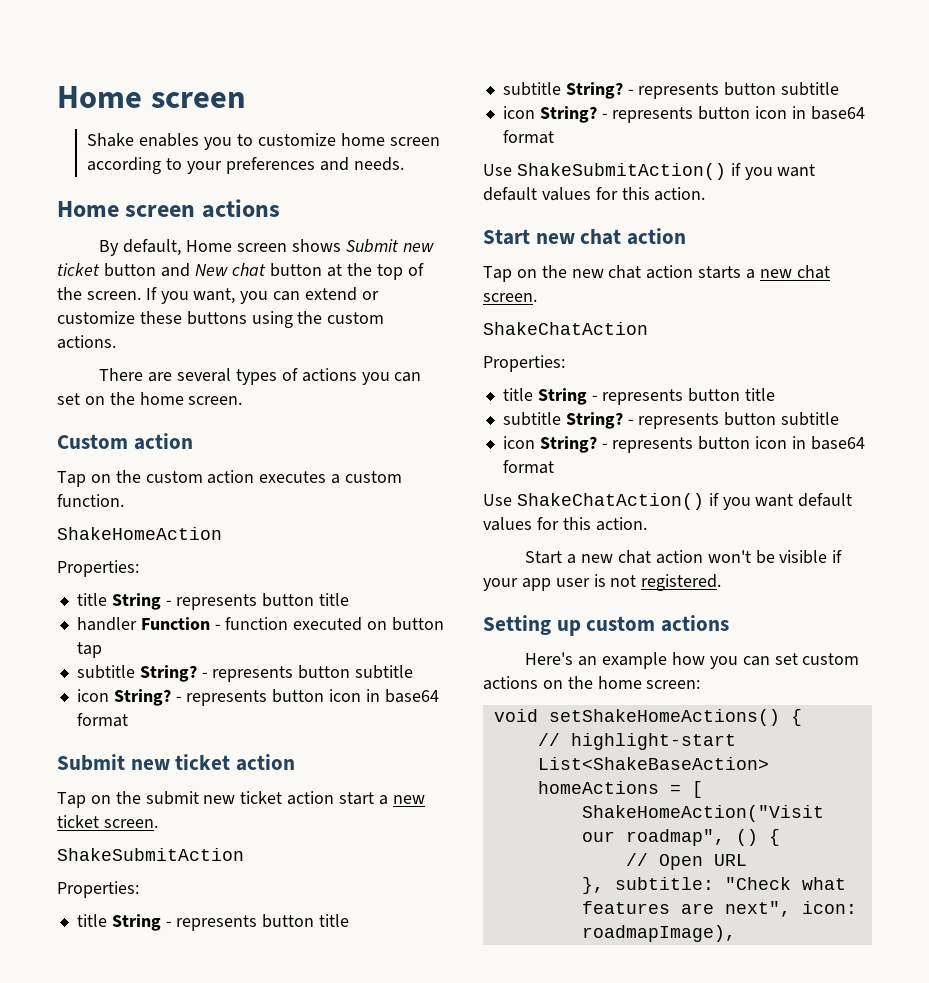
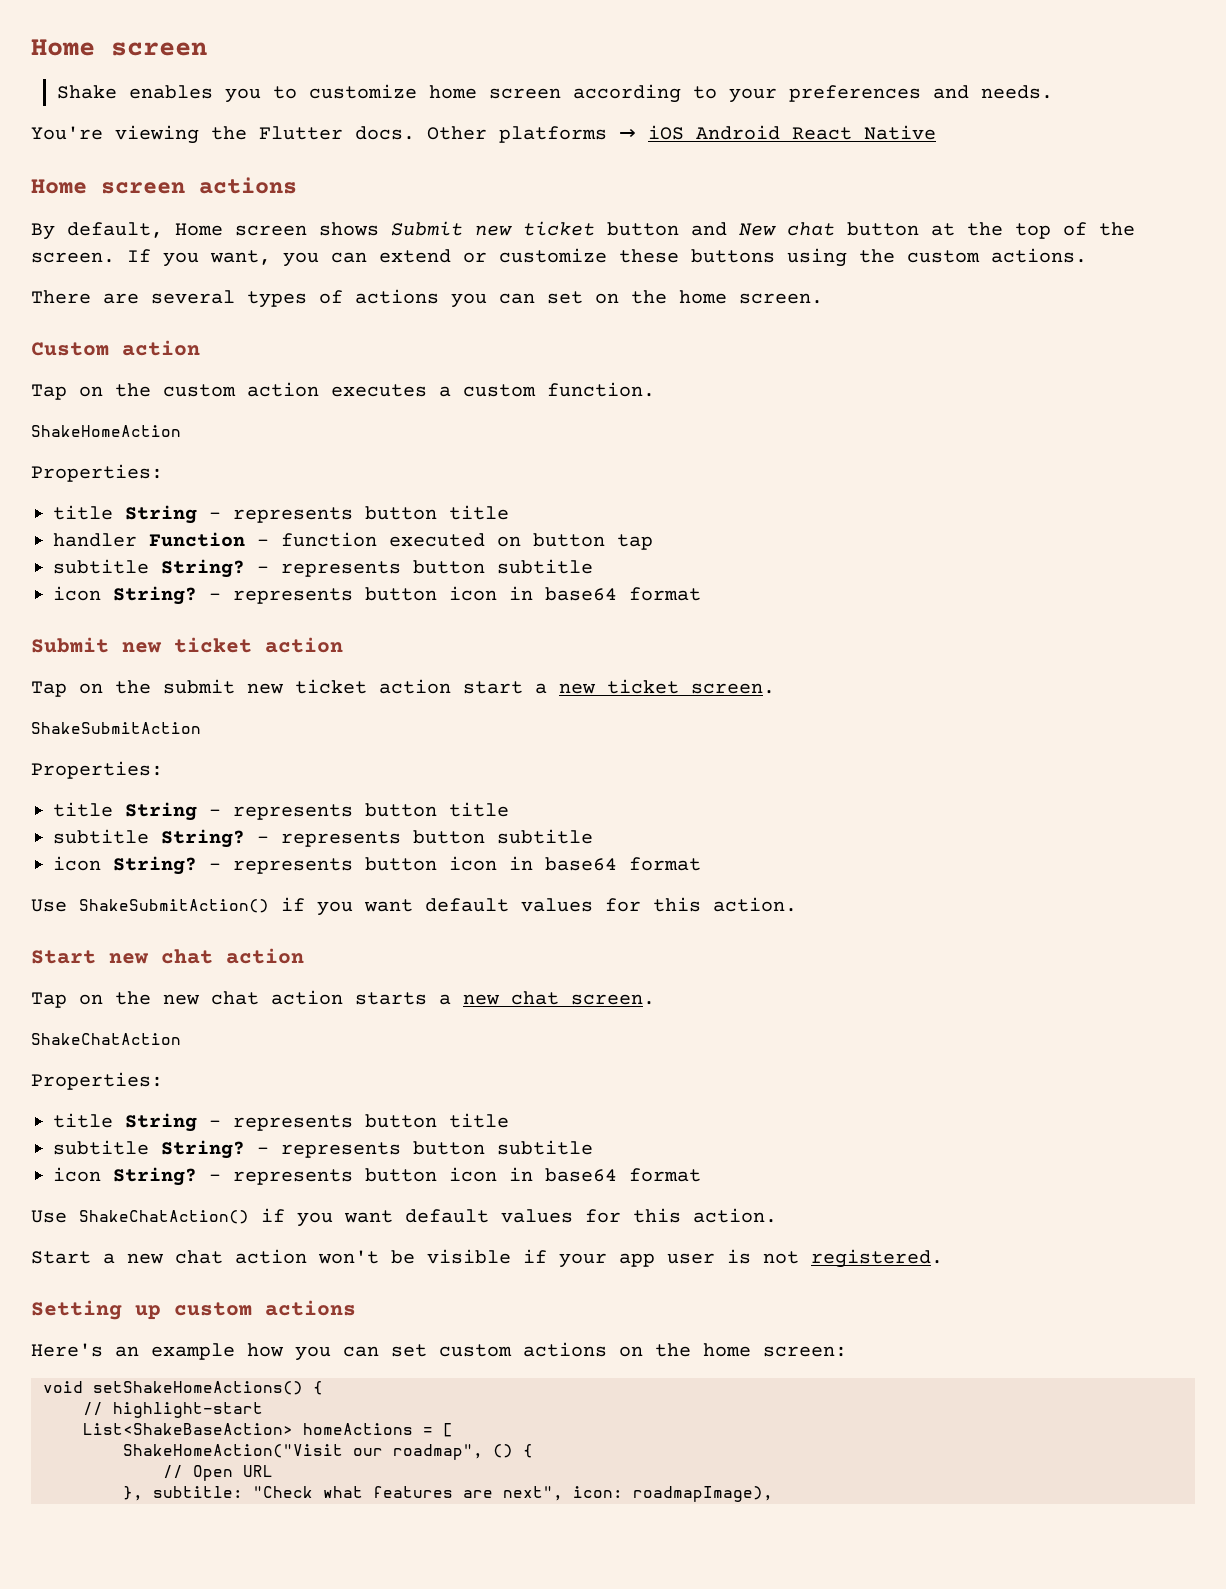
(404, 164) none -> [31,125,936,144] // You're viewing the Flutter docs. Other platforms → iOS Android React Native

